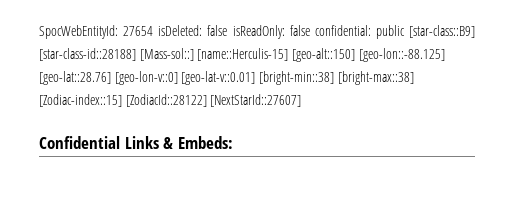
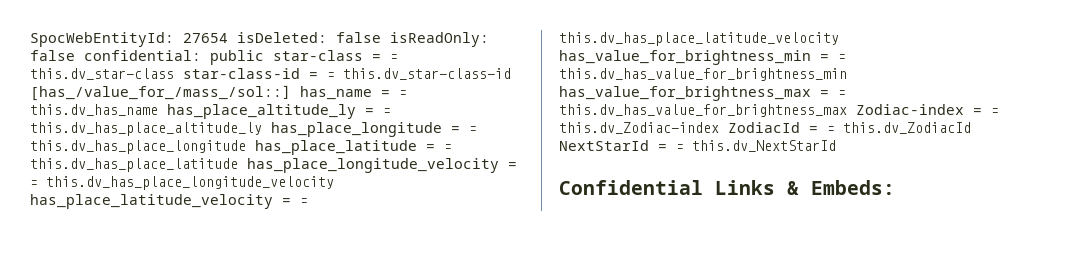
[409,25,475,38] [39,48,445,62] [39,71,414,85] [39,94,302,107] [star-class::B9] [star-class-id::28188] [Mass-sol::] [name::Herculis-15] [geo-alt::150] [geo-lon::-88.125] [geo-lat::28.76] [geo-lon-v::0] [geo-lat-v::0.01] [bright-min::38] [bright-max::38] [Zodiac-index::15] [ZodiacId::28122] [NextStarId::27607] -> [273,50,398,61] [30,68,511,80] [30,85,407,101] [30,104,391,119] [30,122,477,137] [30,140,452,155] [30,158,517,173] [30,176,334,190] [30,194,308,209] [559,32,839,46] [559,50,846,65] [559,68,847,81] [559,86,846,101] [559,104,999,117] [559,122,971,134] [559,140,836,152] star-class = = this.dv_star-class star-class-id = = this.dv_star-class-id [has_/value_for_/mass_/sol::] has_name = = this.dv_has_name has_place_altitude_ly = = this.dv_has_place_altitude_ly has_place_longitude = = this.dv_has_place_longitude has_place_latitude = = this.dv_has_place_latitude has_place_longitude_velocity = = this.dv_has_place_longitude_velocity has_place_latitude_velocity = = this.dv_has_place_latitude_velocity has_value_for_brightness_min = = this.dv_has_value_for_brightness_min has_value_for_brightness_max = = this.dv_has_value_for_brightness_max Zodiac-index = = this.dv_Zodiac-index ZodiacId = = this.dv_ZodiacId NextStarId = = this.dv_NextStarId

